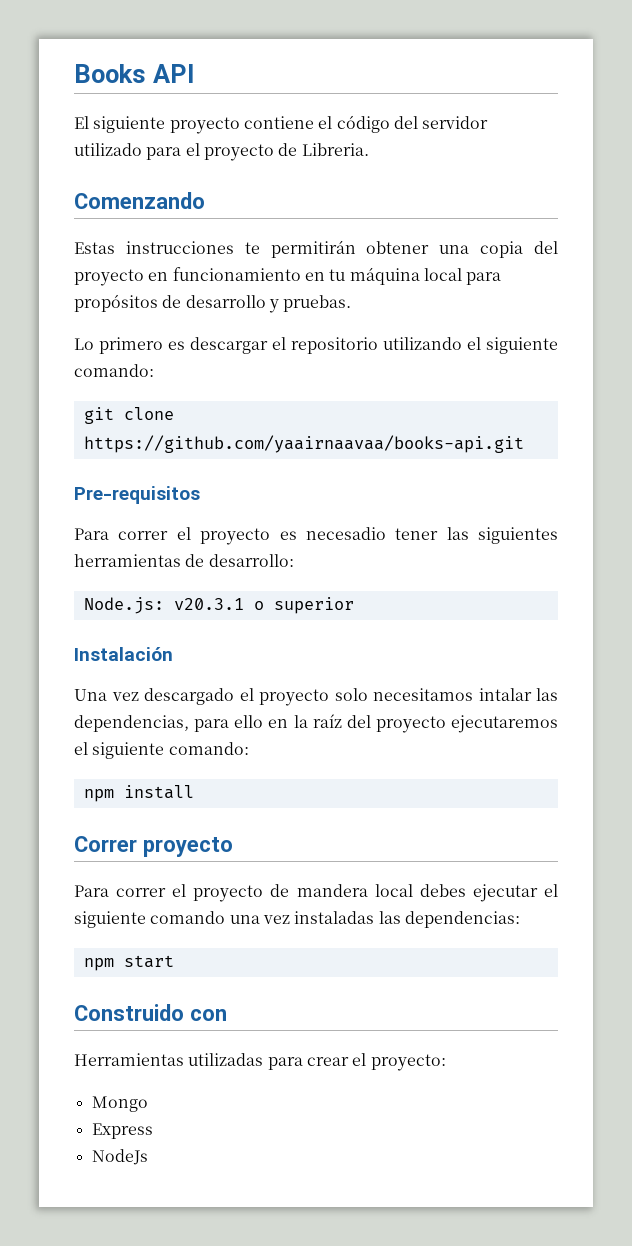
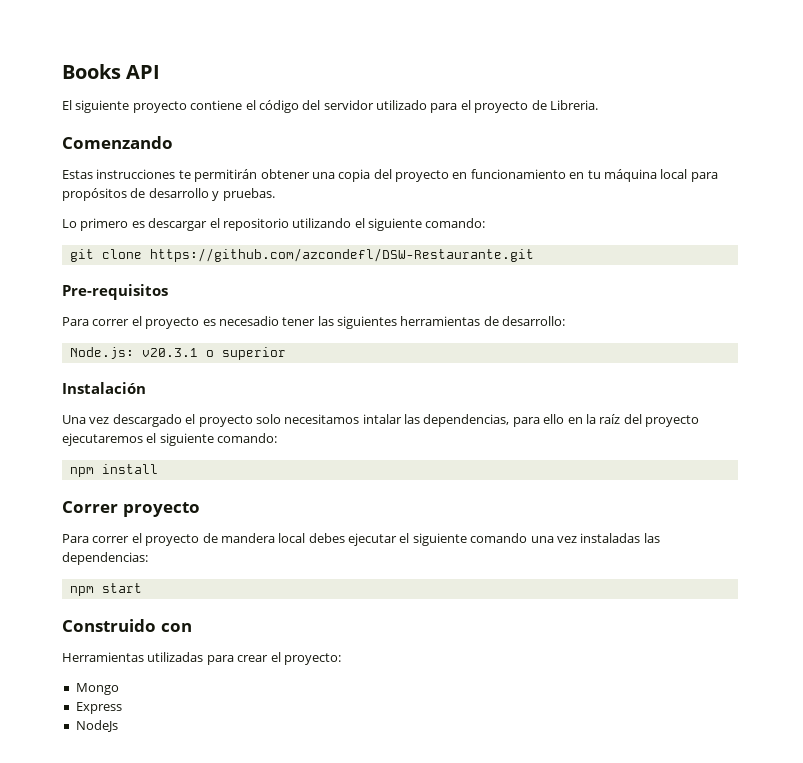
[83,435,524,453] https://github.com/yaairnaavaa/books-api.git -> [149,248,534,262] https://github.com/azcondefl/DSW-Restaurante.git

